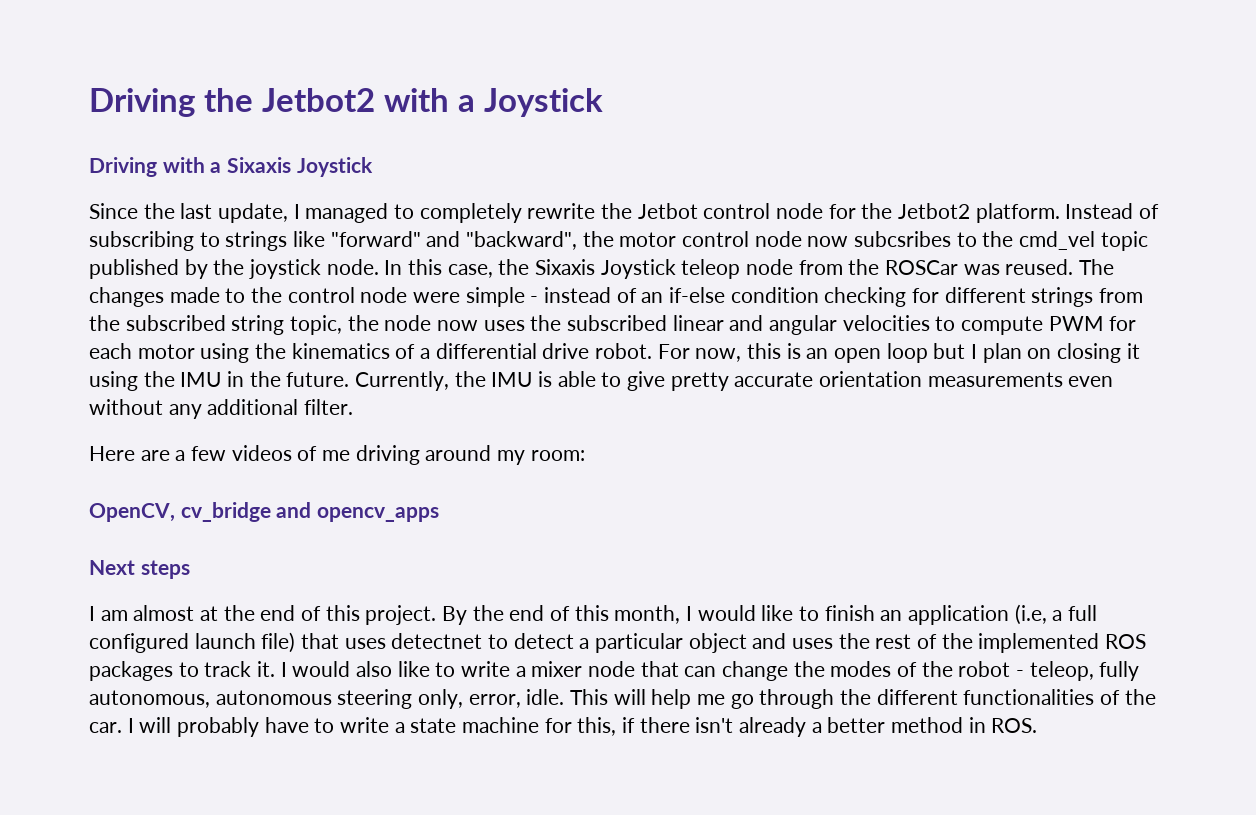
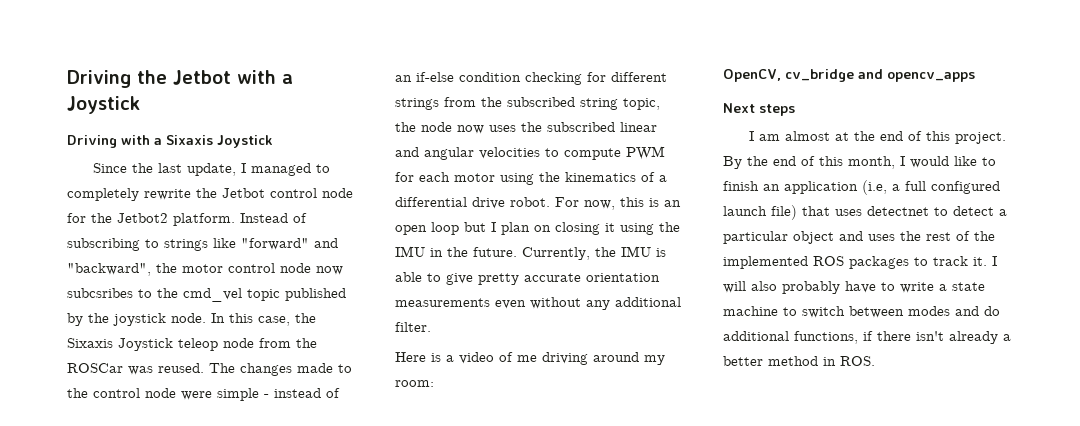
[261,88,375,112] Jetbot2 -> [173,70,231,85] Jetbot
[140,445,292,461] are a few videos -> [431,352,494,364] is a video
[292,661,1140,681] [89,689,1156,709] [89,717,172,733] would also like to write a mixer node that can change the modes of the robot - teleop, fully autonomous, autonomous steering only, error, idle. This will help me go through the different functionalities of the car. I will -> [723,281,777,293] will also
[544,717,617,736] for this, -> [783,306,1000,318] [723,331,858,344] to switch between modes and do additional functions,

